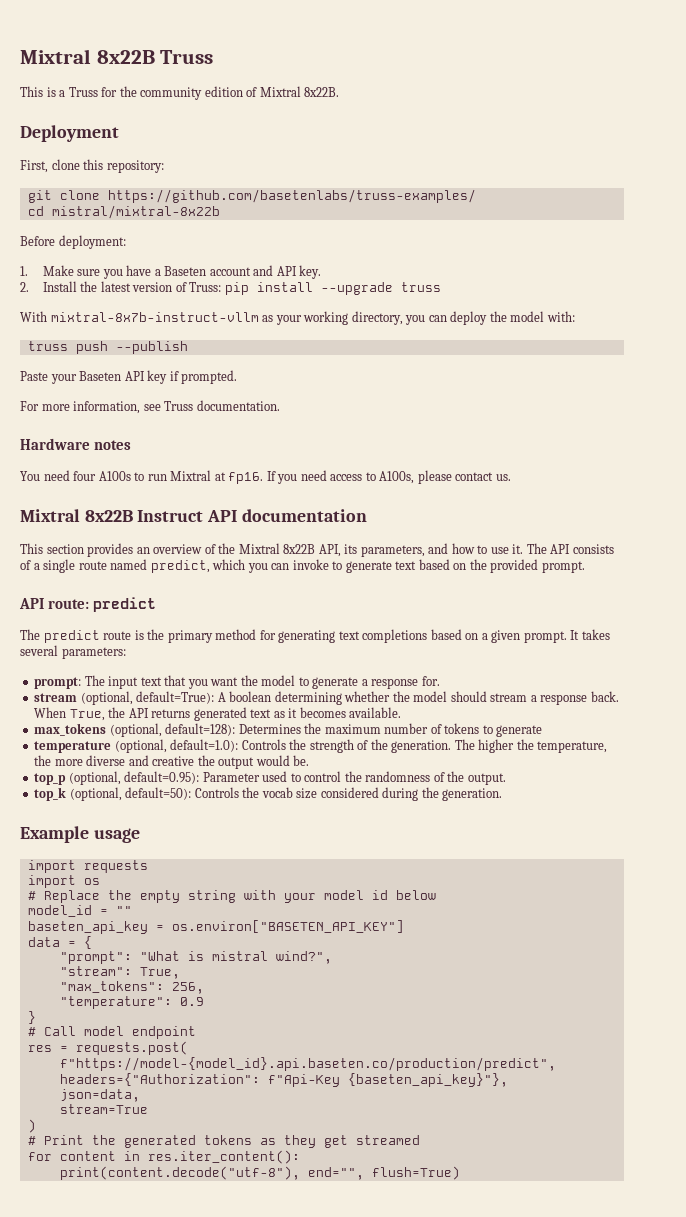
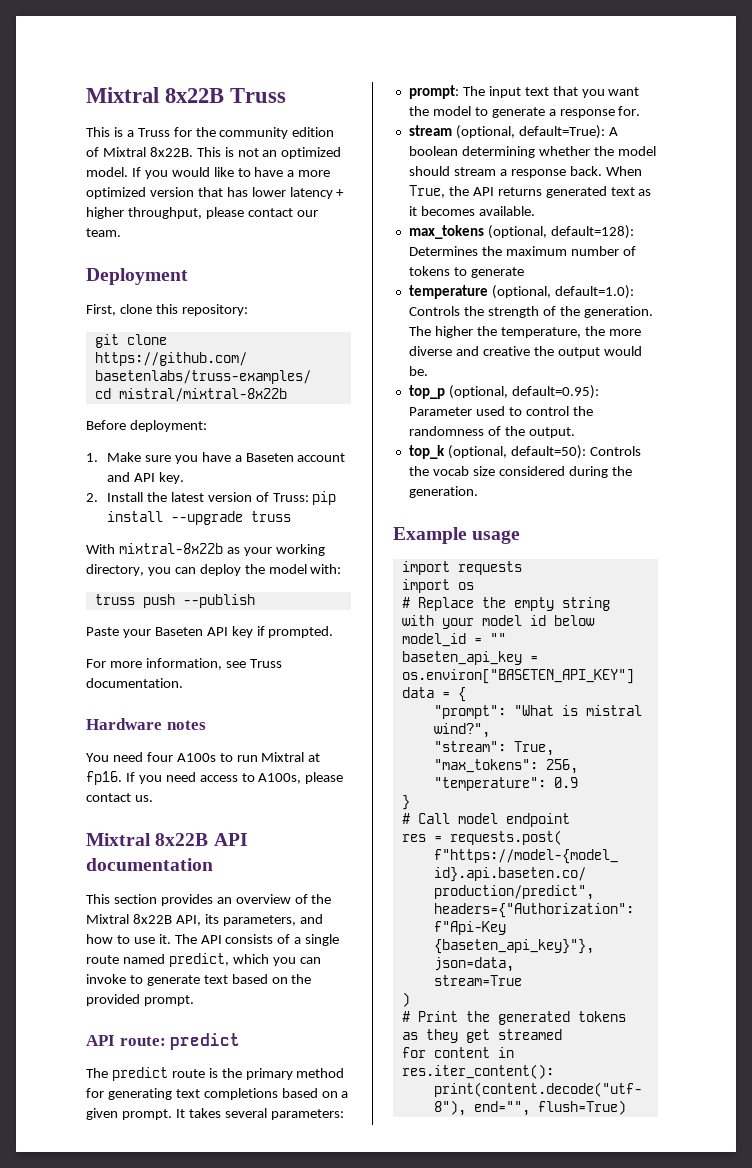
(340, 92) none -> [196,147,342,159] [86,167,331,179] [86,187,345,199] [86,207,318,219] [86,228,121,237] This is not an optimized model. If you would like to have a more optimized version that has lower latency + higher throughput, please contact our team.
[50,312,259,322] mixtral-8x7b-instruct-vllm -> [118,543,223,554] mixtral-8x22b
[137,510,204,522] Instruct -> (209, 839) none

